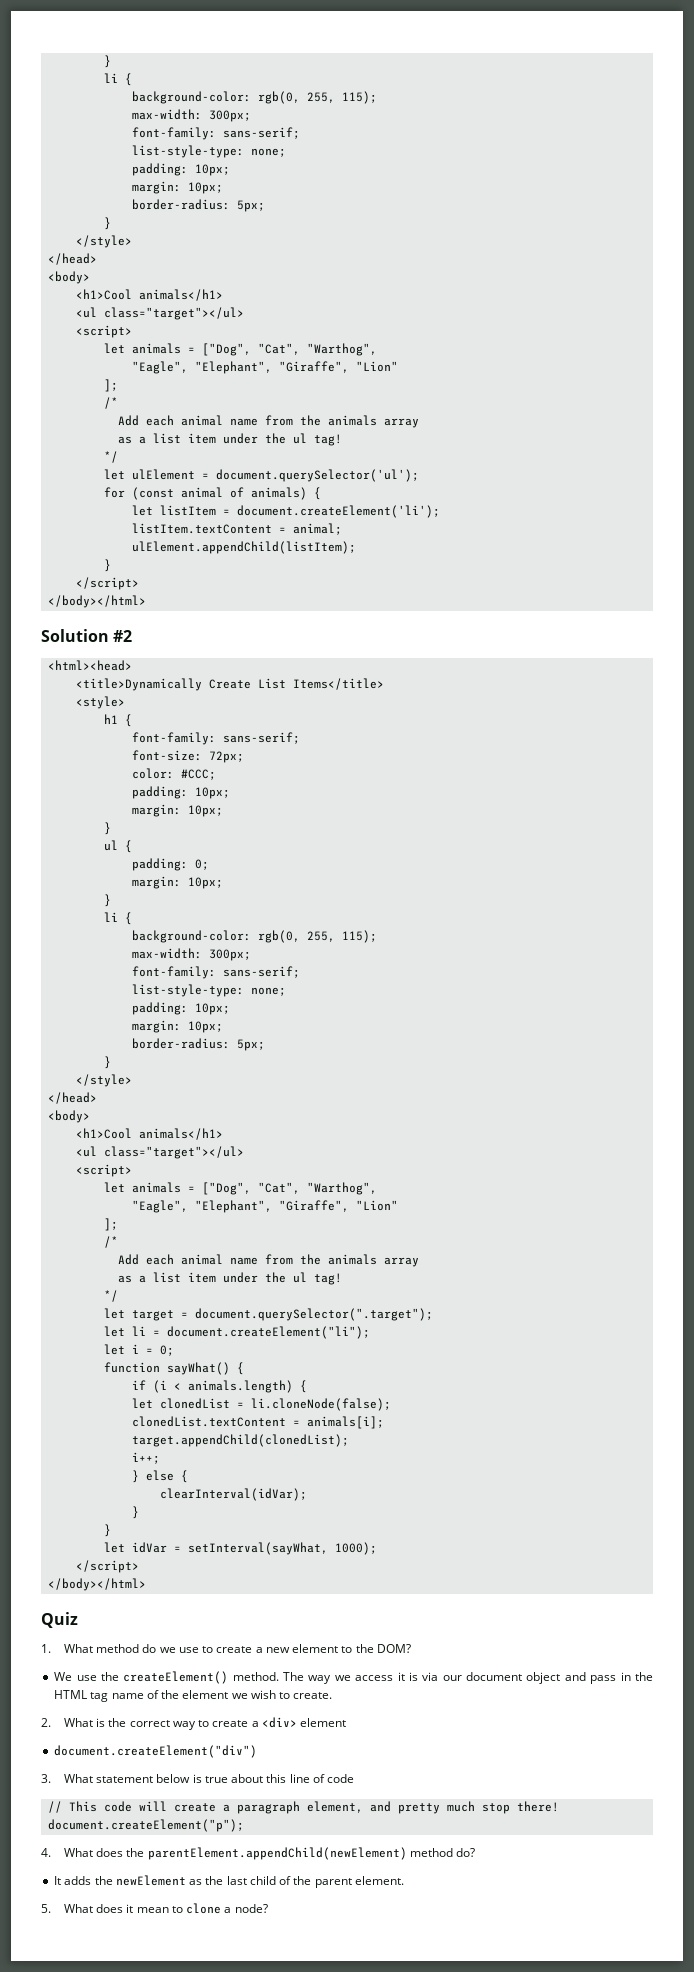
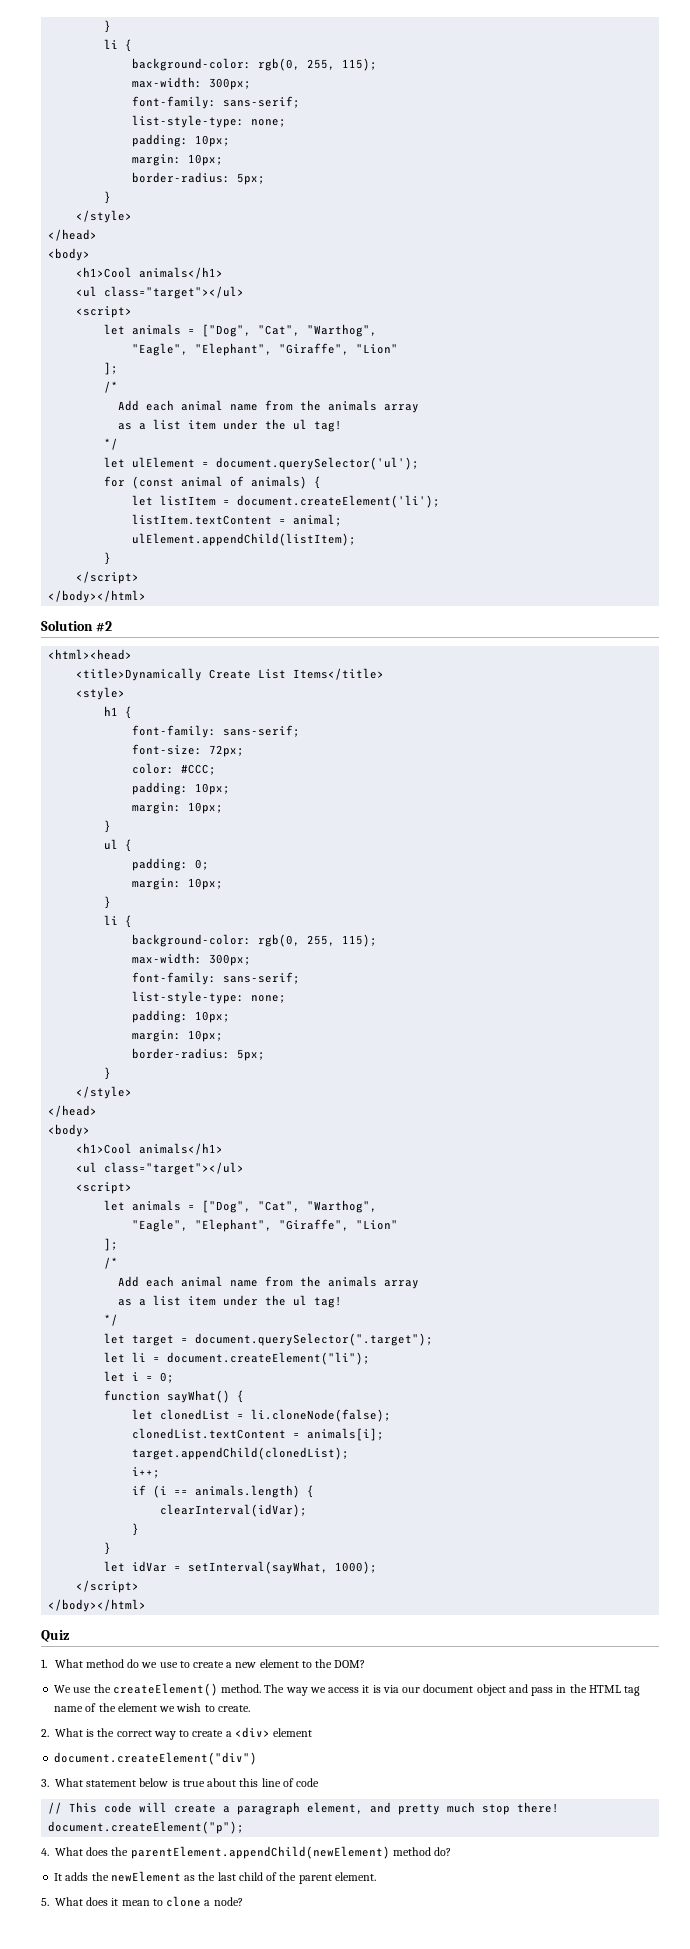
[132,1380,308,1393] // if (i < animals.length) { -> (245, 1396) none
[132,1470,175,1483] } else -> [132,1485,301,1498] if (i == animals.length)

